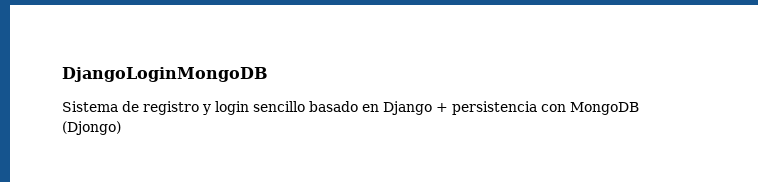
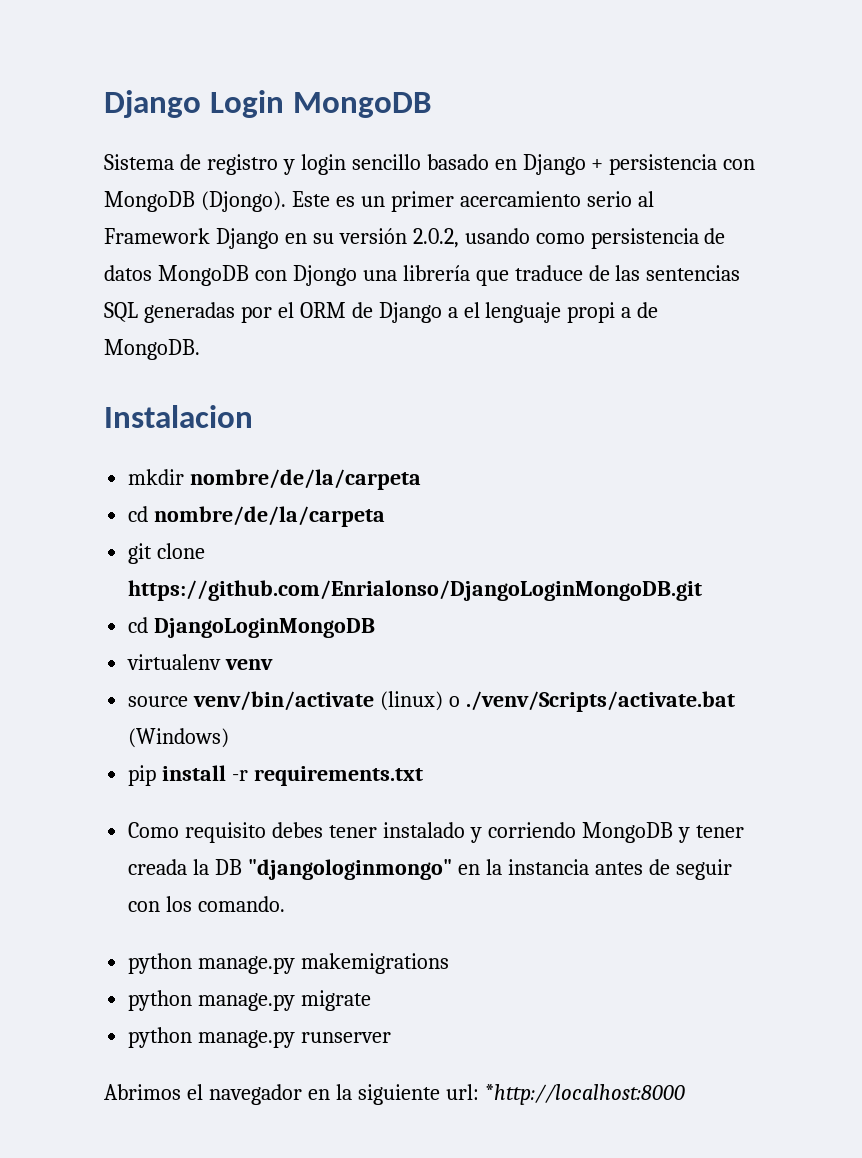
[62,67,268,82] DjangoLoginMongoDB -> [104,90,432,118] Django Login MongoDB
[62,121,121,135] (Djongo) -> [200,191,654,212] [104,228,726,249] [104,265,741,286] [104,302,659,323] [104,339,200,360] [104,405,253,428] [128,469,422,490] [128,506,386,527] [128,543,206,564] [128,580,703,601] [128,617,376,638] [127,654,274,670] [128,691,735,712] [128,728,230,748] [128,765,424,786] [128,822,744,843] [128,859,732,880] [128,896,286,912] [128,953,450,974] [128,990,372,1011] [128,1027,392,1048] [104,1084,685,1105] (Djongo). Este es un primer acercamiento serio al Framework Django en su versión 2.0.2, usando como persistencia de datos MongoDB con Djongo una librería que traduce de las sentencias SQL generadas por el ORM de Django a el lenguaje propi a de MongoDB. // Instalacion // mkdir nombre/de/la/carpeta // cd nombre/de/la/carpeta // git clone https://github.com/Enrialonso/DjangoLoginMongoDB.git // cd DjangoLoginMongoDB // virtualenv venv // source venv/bin/activate (linux) o ./venv/Scripts/activate.bat (Windows) // pip install -r requirements.txt // Como requisito debes tener instalado y corriendo MongoDB y tener creada la DB "djangologinmongo" en la instancia antes de seguir con los comando. // python manage.py makemigrations // python manage.py migrate // python manage.py runserver // Abrimos el navegador en la siguiente url: *http://localhost:8000

